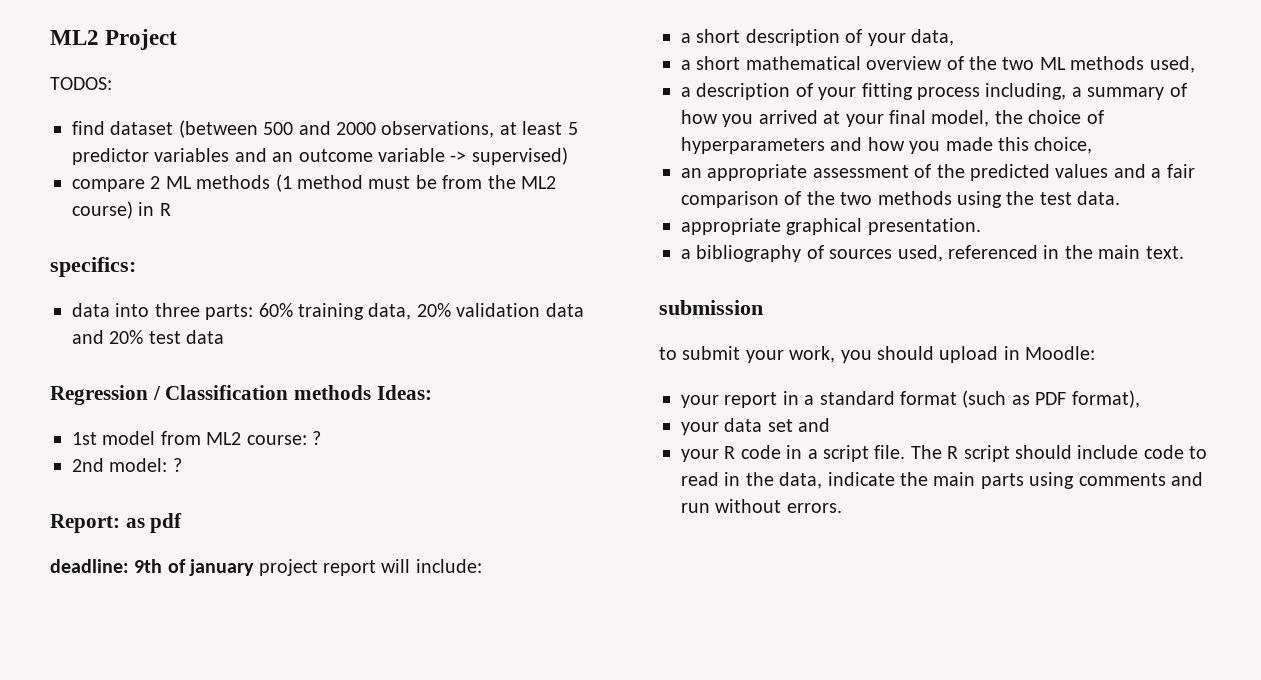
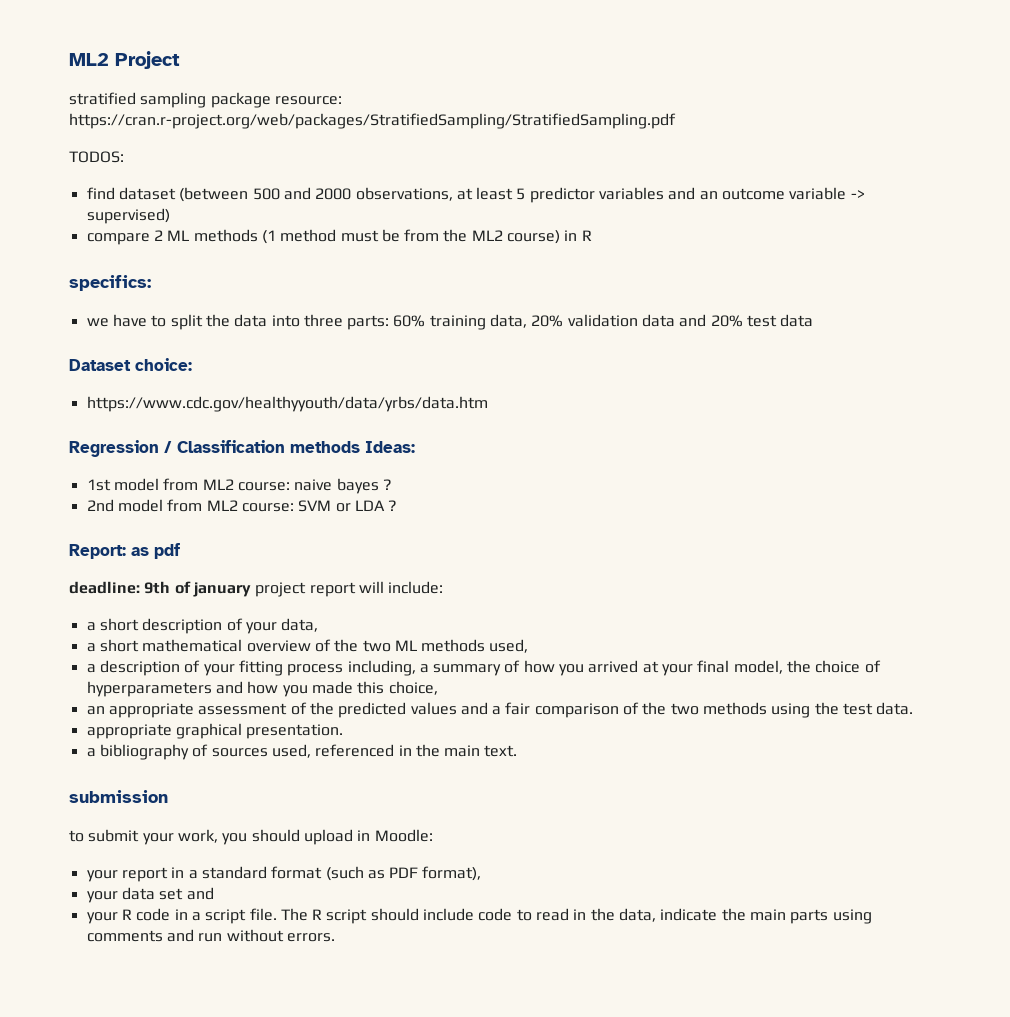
(178, 39) none -> [69,92,342,108] [69,113,676,129] // stratified sampling package resource: https://cran.r-project.org/web/packages/StratifiedSampling/StratifiedSampling.pdf
(136, 267) none -> [86,314,230,330] we have to split the
(225, 337) none -> [69,358,192,371] [86,396,488,412] // Dataset choice: // https://www.cdc.gov/healthyyouth/data/yrbs/data.htm
(307, 440) none -> [294,478,379,494] naive bayes
[109,458,168,472] model: -> [117,499,385,512] model from ML2 course: SVM or LDA

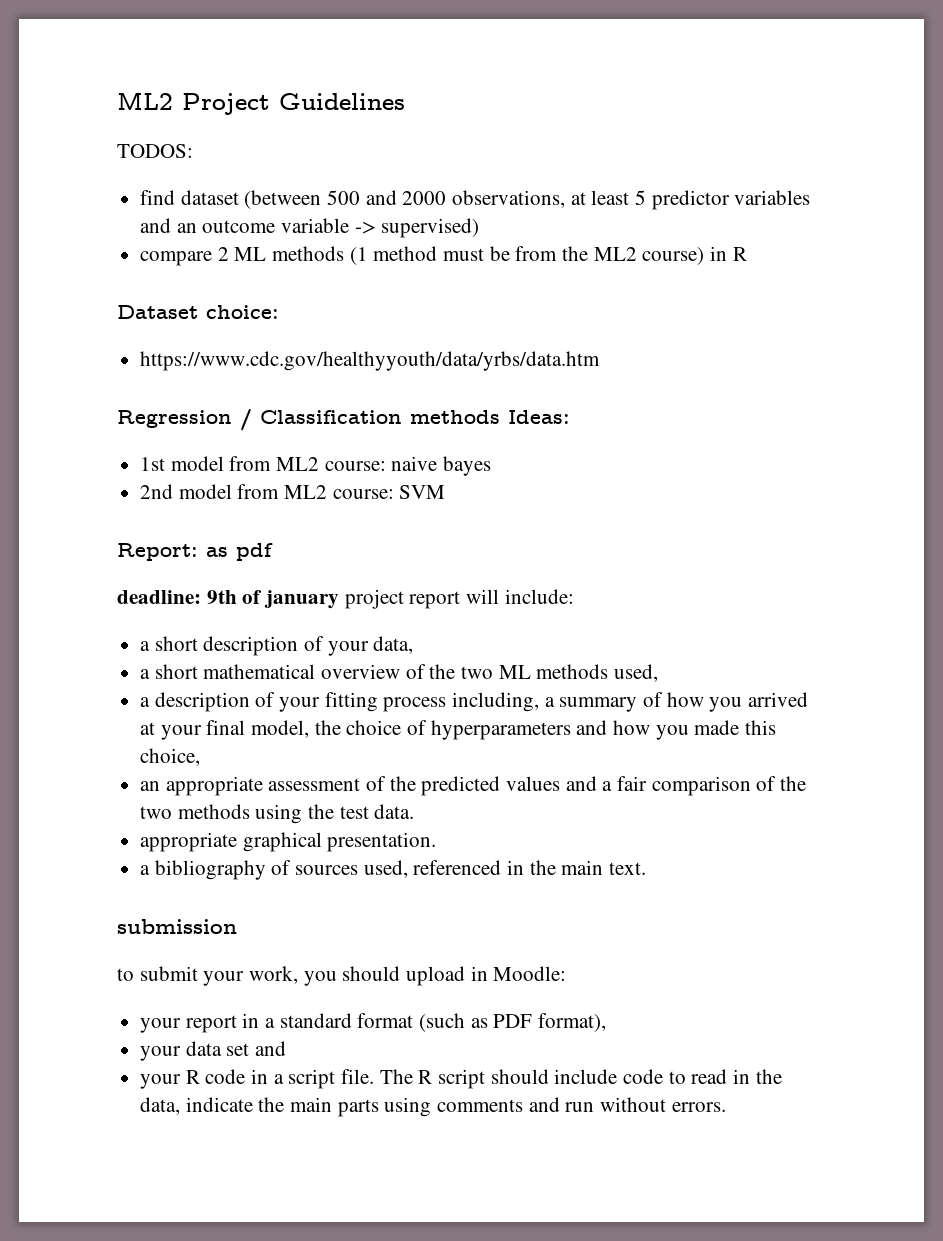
[69,92,342,108] [69,113,676,129] // stratified sampling package resource: https://cran.r-project.org/web/packages/StratifiedSampling/StratifiedSampling.pdf -> [279,93,405,110] Guidelines
[69,275,151,291] [86,314,814,330] // specifics: // we have to split the data into three parts: 60% training data, 20% validation data and 20% test data -> (747, 254) none
[382,479,392,490] ? -> (492, 466) none
[335,500,398,512] or LDA ? -> (446, 492) none

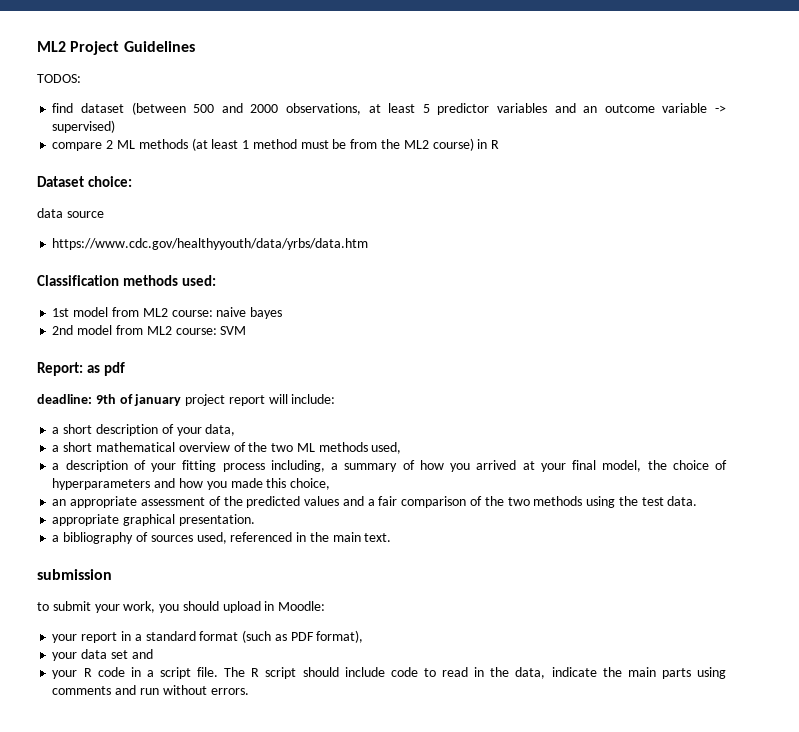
[349,247,368,265] (1 -> [191,138,250,151] (at least 1
(279, 312) none -> [37,208,104,218] // data source
[117,409,252,431] Regression / -> (369, 244) none
[508,410,570,424] Ideas: -> [181,275,216,286] used:

